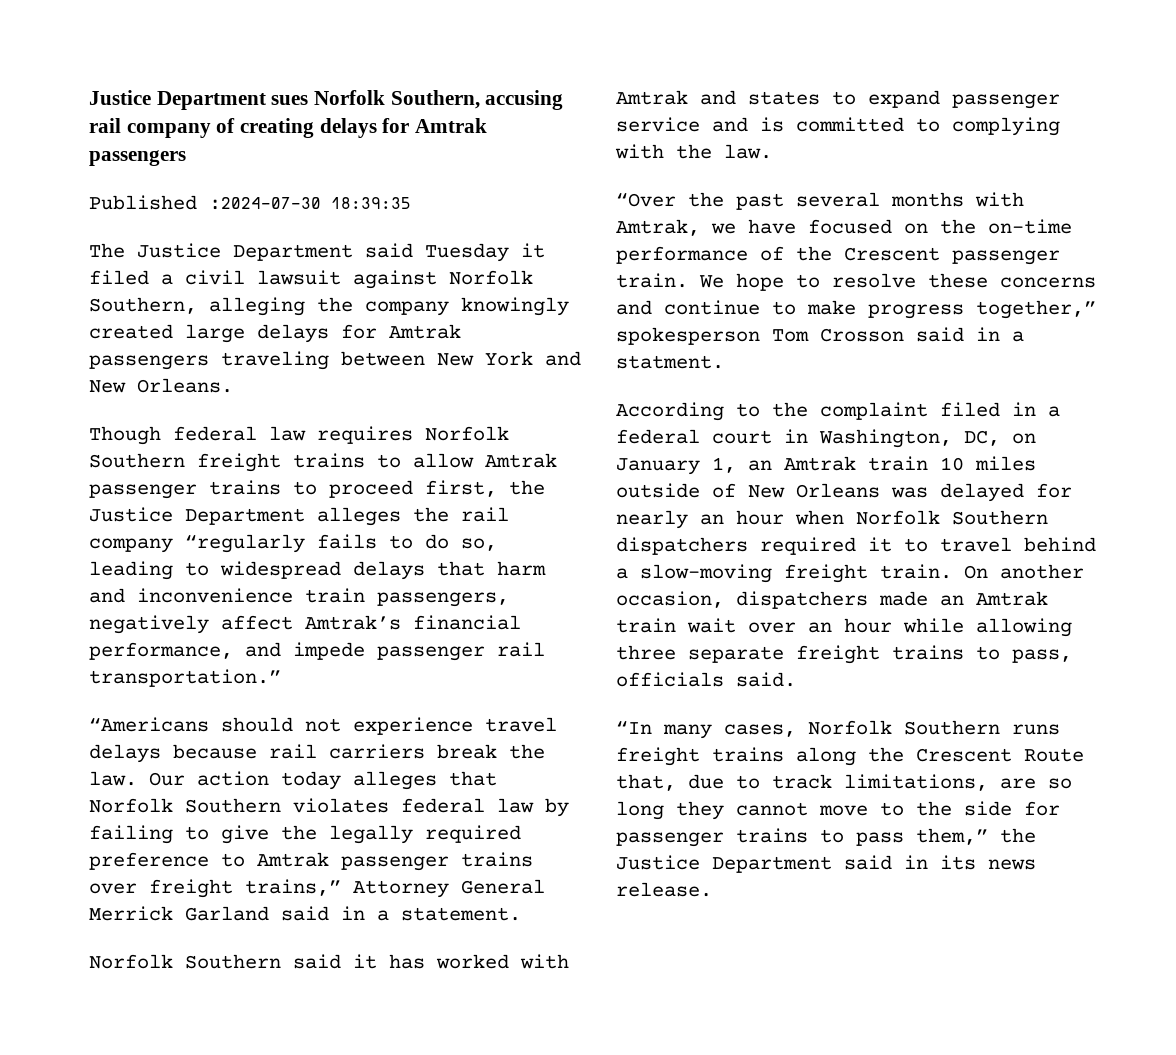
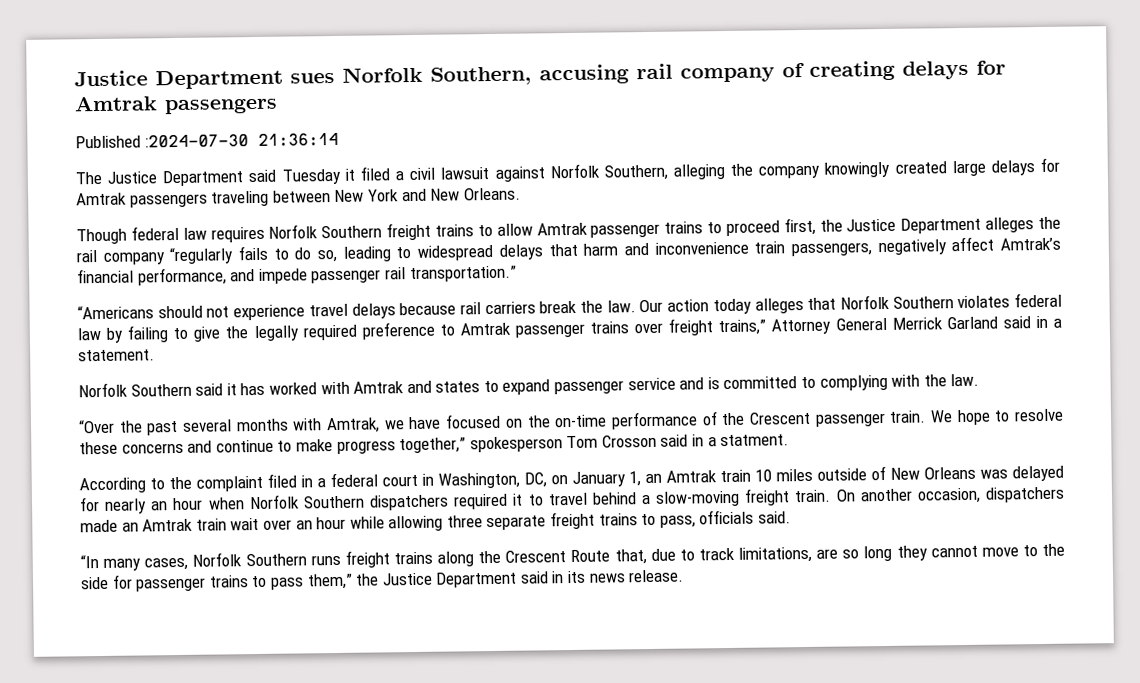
[331,197,411,209] 18:39:35 -> [257,132,339,146] 21:36:14

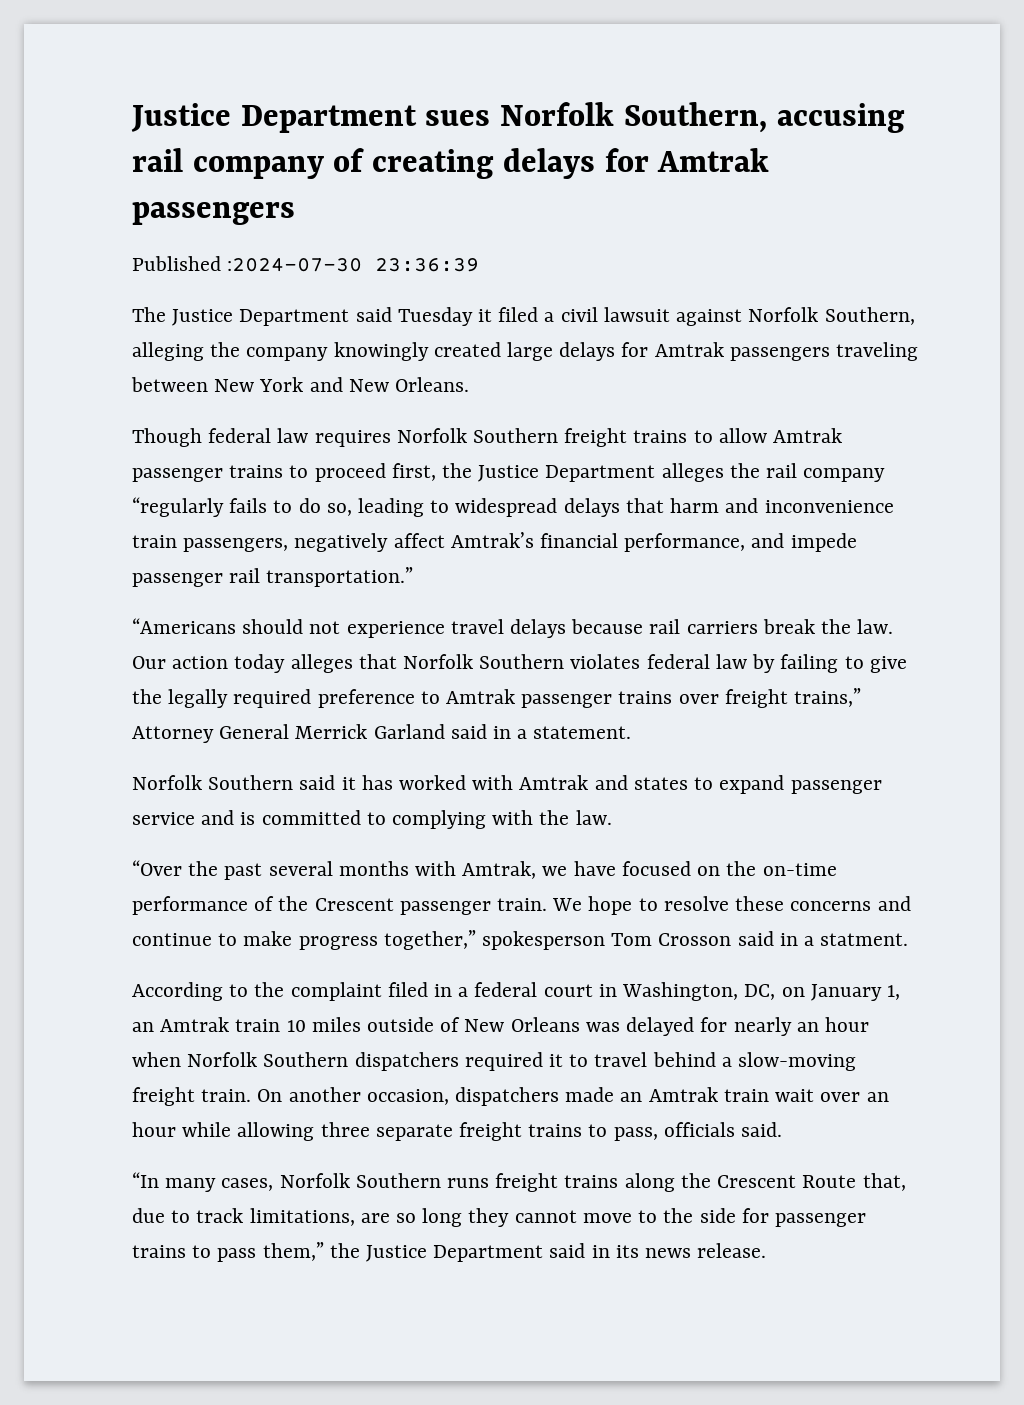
[257,132,339,146] 21:36:14 -> [375,258,480,272] 23:36:39

